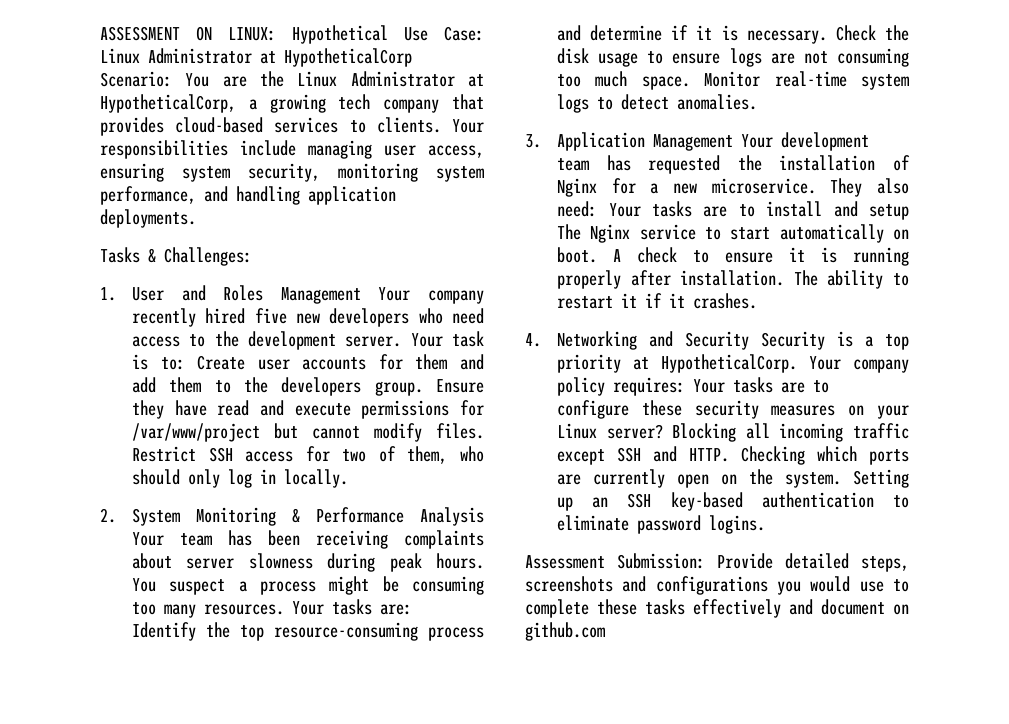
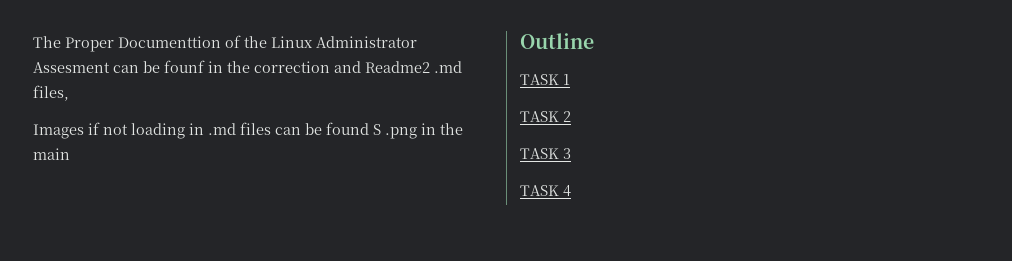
[100,25,484,44] [100,48,412,67] [100,71,484,87] [100,94,485,113] [100,117,484,136] [100,140,484,159] [100,163,484,182] [100,186,396,205] [100,209,196,228] [100,247,252,266] [100,285,484,304] [132,308,484,327] [132,331,484,350] [132,354,484,370] [132,377,484,396] [132,400,484,419] [132,423,485,442] [132,446,485,464] [132,469,349,488] [100,507,485,526] [132,530,484,549] [132,553,484,572] [132,576,484,595] [132,599,413,618] [132,622,485,641] [557,25,909,44] [557,48,909,67] [557,71,909,90] [557,94,758,113] [525,132,870,151] [557,155,910,174] [557,178,909,197] [557,201,909,220] [557,224,909,243] [557,247,909,266] [557,270,909,289] [557,293,758,309] [525,331,909,350] [557,354,909,373] [557,377,830,396] [557,400,909,419] [557,423,909,442] [557,446,909,465] [557,469,909,488] [557,492,909,511] [557,515,766,534] [525,553,909,572] [525,576,909,595] [525,599,909,618] [525,622,605,641] ASSESSMENT ON LINUX: Hypothetical Use Case: Linux Administrator at HypotheticalCorp Scenario: You are the Linux Administrator at HypotheticalCorp, a growing tech company that provides cloud-based services to clients. Your responsibilities include managing user access, ensuring system security, monitoring system performance, and handling application deployments. // Tasks & Challenges: // 1. User and Roles Management Your company recently hired five new developers who need access to the development server. Your task is to: Create user accounts for them and add them to the developers group. Ensure they have read and execute permissions for /var/www/project but cannot modify files. Restrict SSH access for two of them, who should only log in locally. // 2. System Monitoring & Performance Analysis Your team has been receiving complaints about server slowness during peak hours. You suspect a process might be consuming too many resources. Your tasks are: Identify the top resource-consuming process and determine if it is necessary. Check the disk usage to ensure logs are not consuming too much space. Monitor real-time system logs to detect anomalies. // 3. Application Management Your development team has requested the installation of Nginx for a new microservice. They also need: Your tasks are to install and setup The Nginx service to start automatically on boot. A check to ensure it is running properly after installation. The ability to restart it if it crashes. // 4. Networking and Security Security is a top priority at HypotheticalCorp. Your company policy requires: Your tasks are to configure these security measures on your Linux server? Blocking all incoming traffic except SSH and HTTP. Checking which ports are currently open on the system. Setting up an SSH key-based authentication to eliminate password logins. // Assessment Submission: Provide detailed steps, screenshots and configurations you would use to complete these tasks effectively and document on github.com -> [33,35,417,52] [33,60,462,73] [33,85,69,101] [33,122,463,139] [33,148,70,160] [520,33,594,49] [520,74,570,85] [520,111,571,122] [520,148,571,159] [520,185,571,197] The Proper Documenttion of the Linux Administrator Assesment can be founf in the correction and Readme2 .md files, // Images if not loading in .md files can be found S .png in the main // Outline // TASK 1 // TASK 2 // TASK 3 // TASK 4

